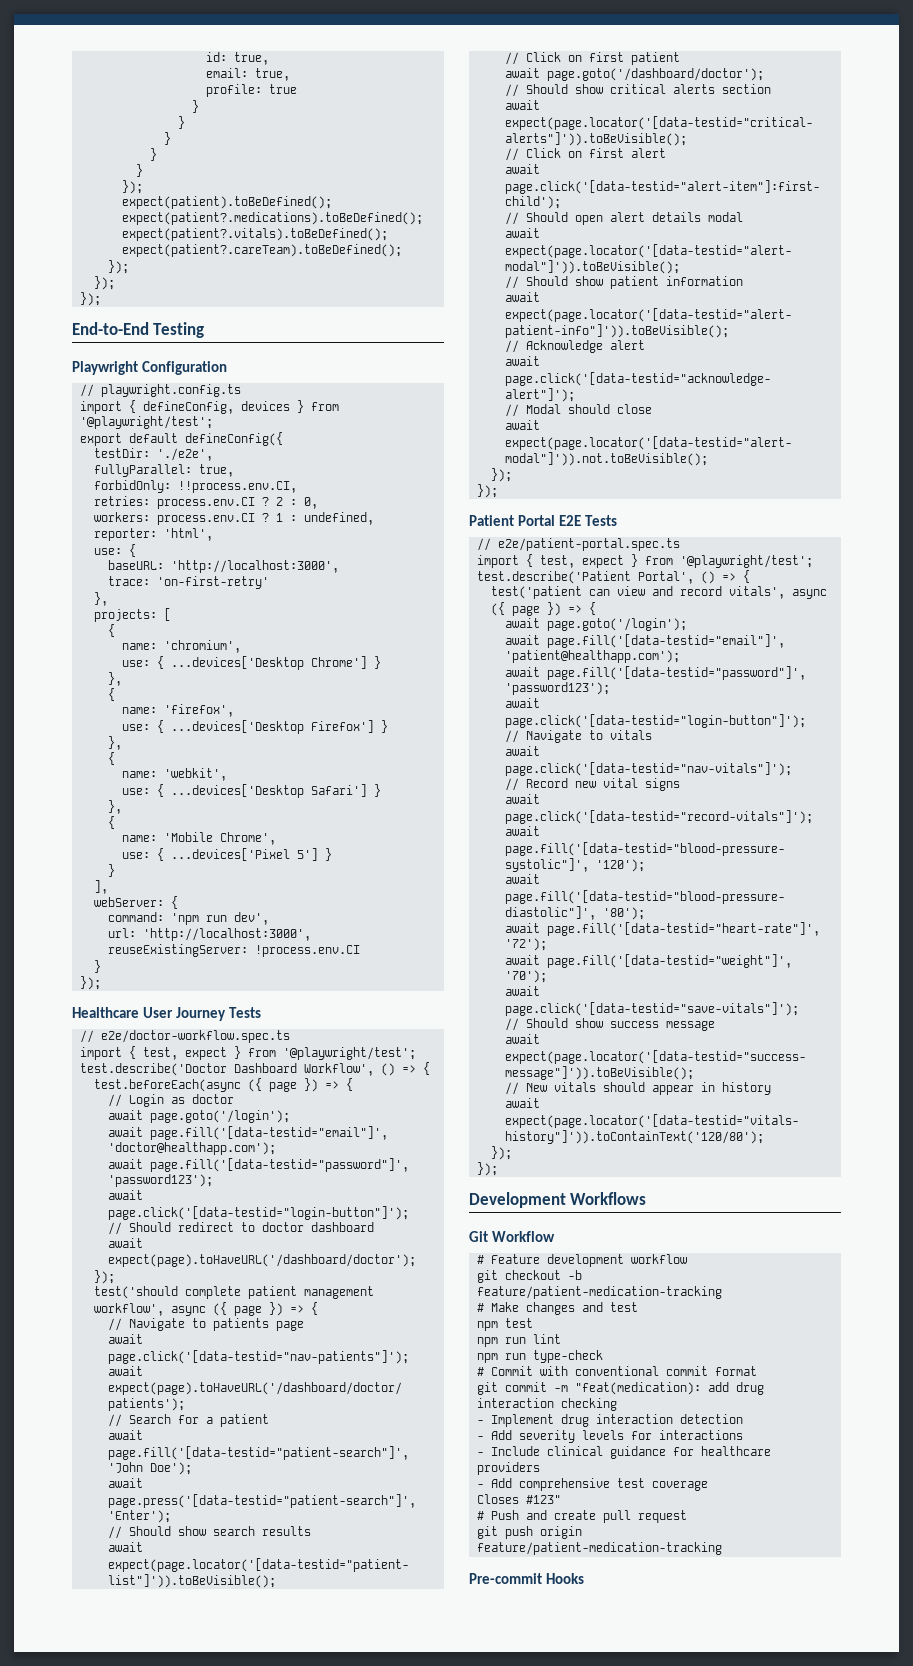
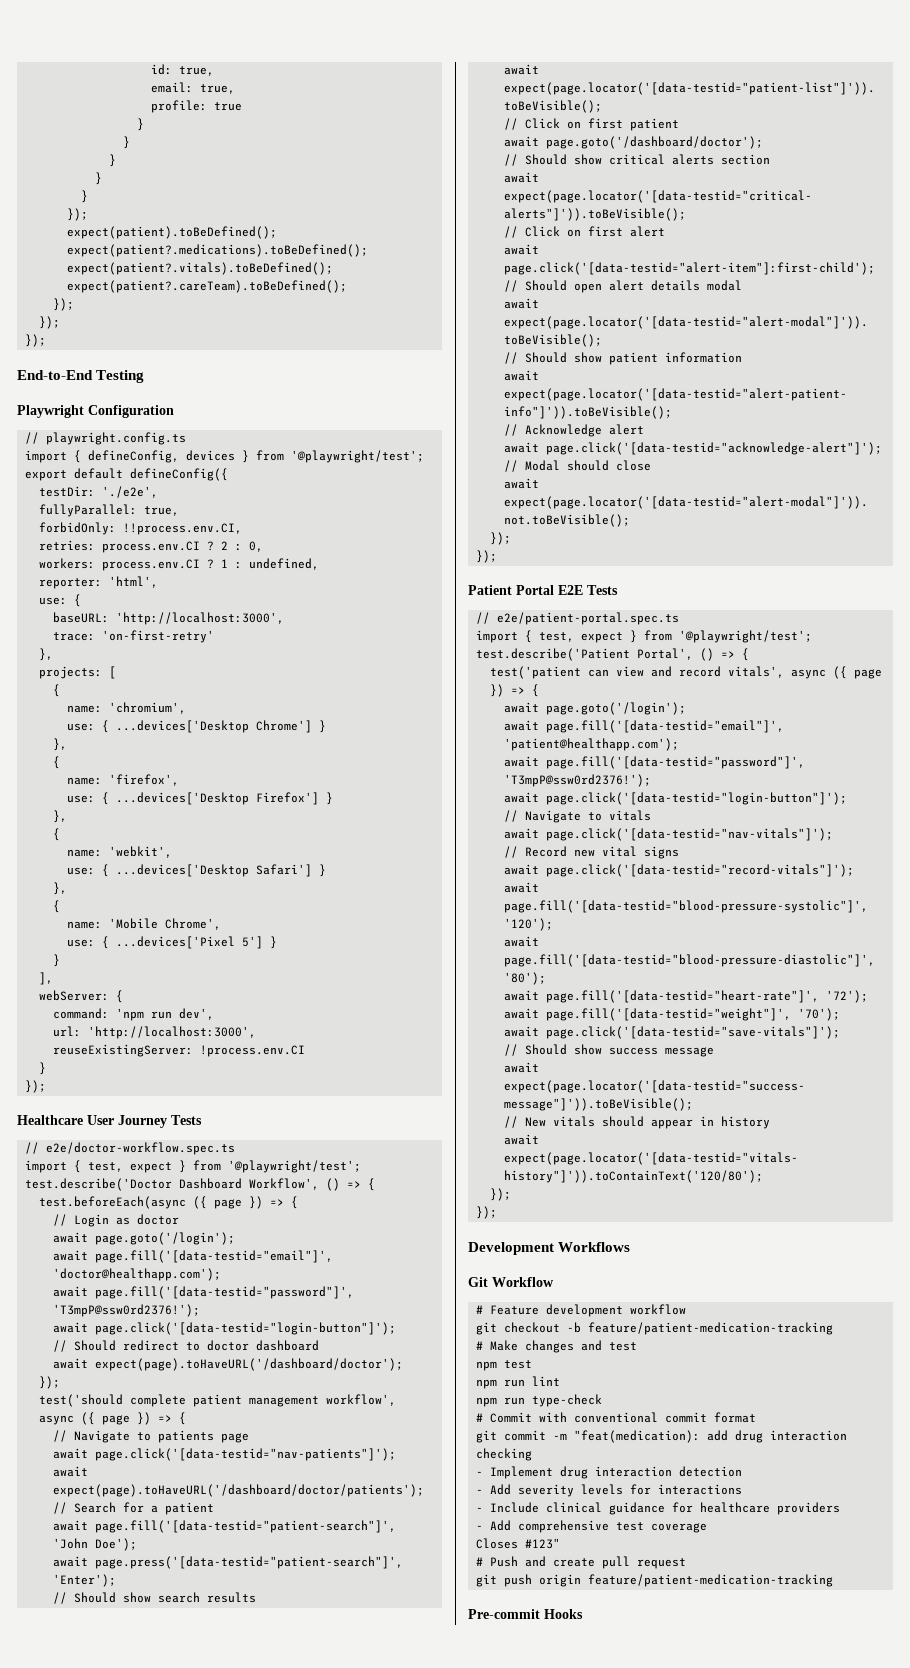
[107,1174,213,1187] 'password123'); -> [52,1304,200,1317] 'T3mpP@ssw0rd2376!');
[504,682,610,695] 'password123'); -> [503,774,651,787] 'T3mpP@ssw0rd2376!');

